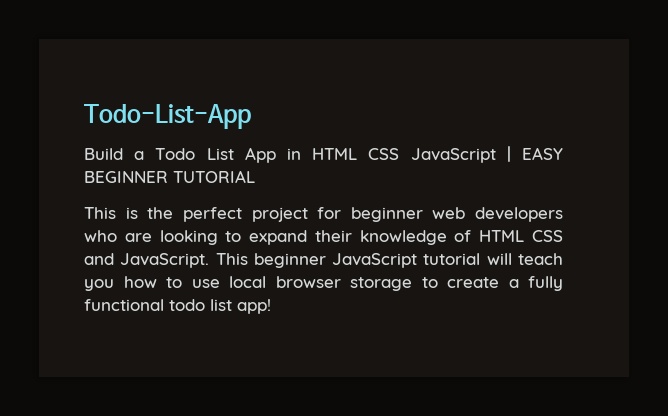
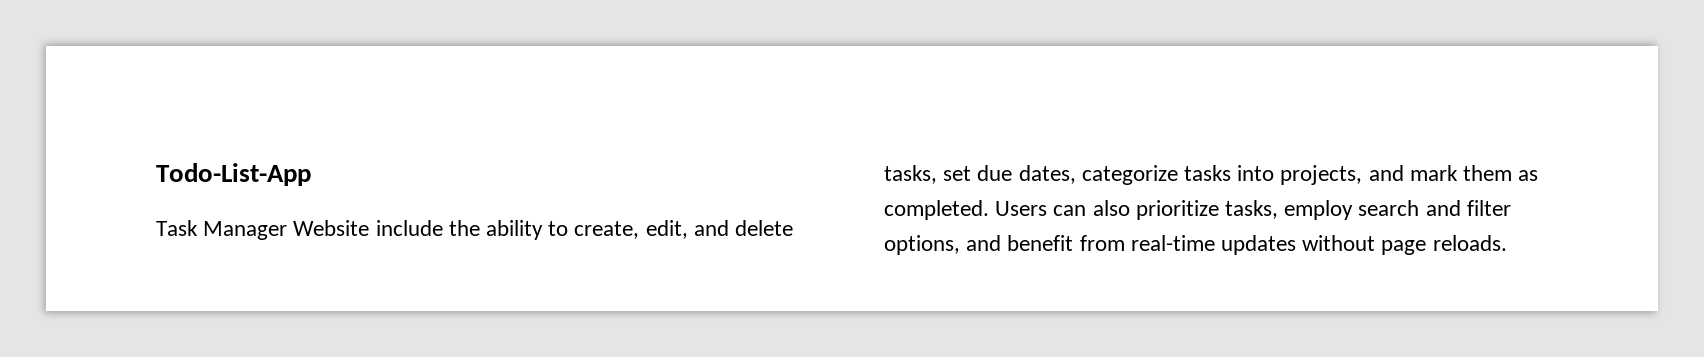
[84,146,563,163] [84,170,255,183] [84,207,563,222] [84,230,563,245] [84,253,563,268] [84,276,563,291] [84,299,271,314] Build a Todo List App in HTML CSS JavaScript | EASY BEGINNER TUTORIAL // This is the perfect project for beginner web developers who are looking to expand their knowledge of HTML CSS and JavaScript. This beginner JavaScript tutorial will teach you how to use local browser storage to create a fully functional todo list app! -> [156,220,794,240] [884,165,1539,185] [884,200,1511,220] [884,235,1507,255] Task Manager Website include the ability to create, edit, and delete tasks, set due dates, categorize tasks into projects, and mark them as completed. Users can also prioritize tasks, employ search and filter options, and benefit from real-time updates without page reloads.

